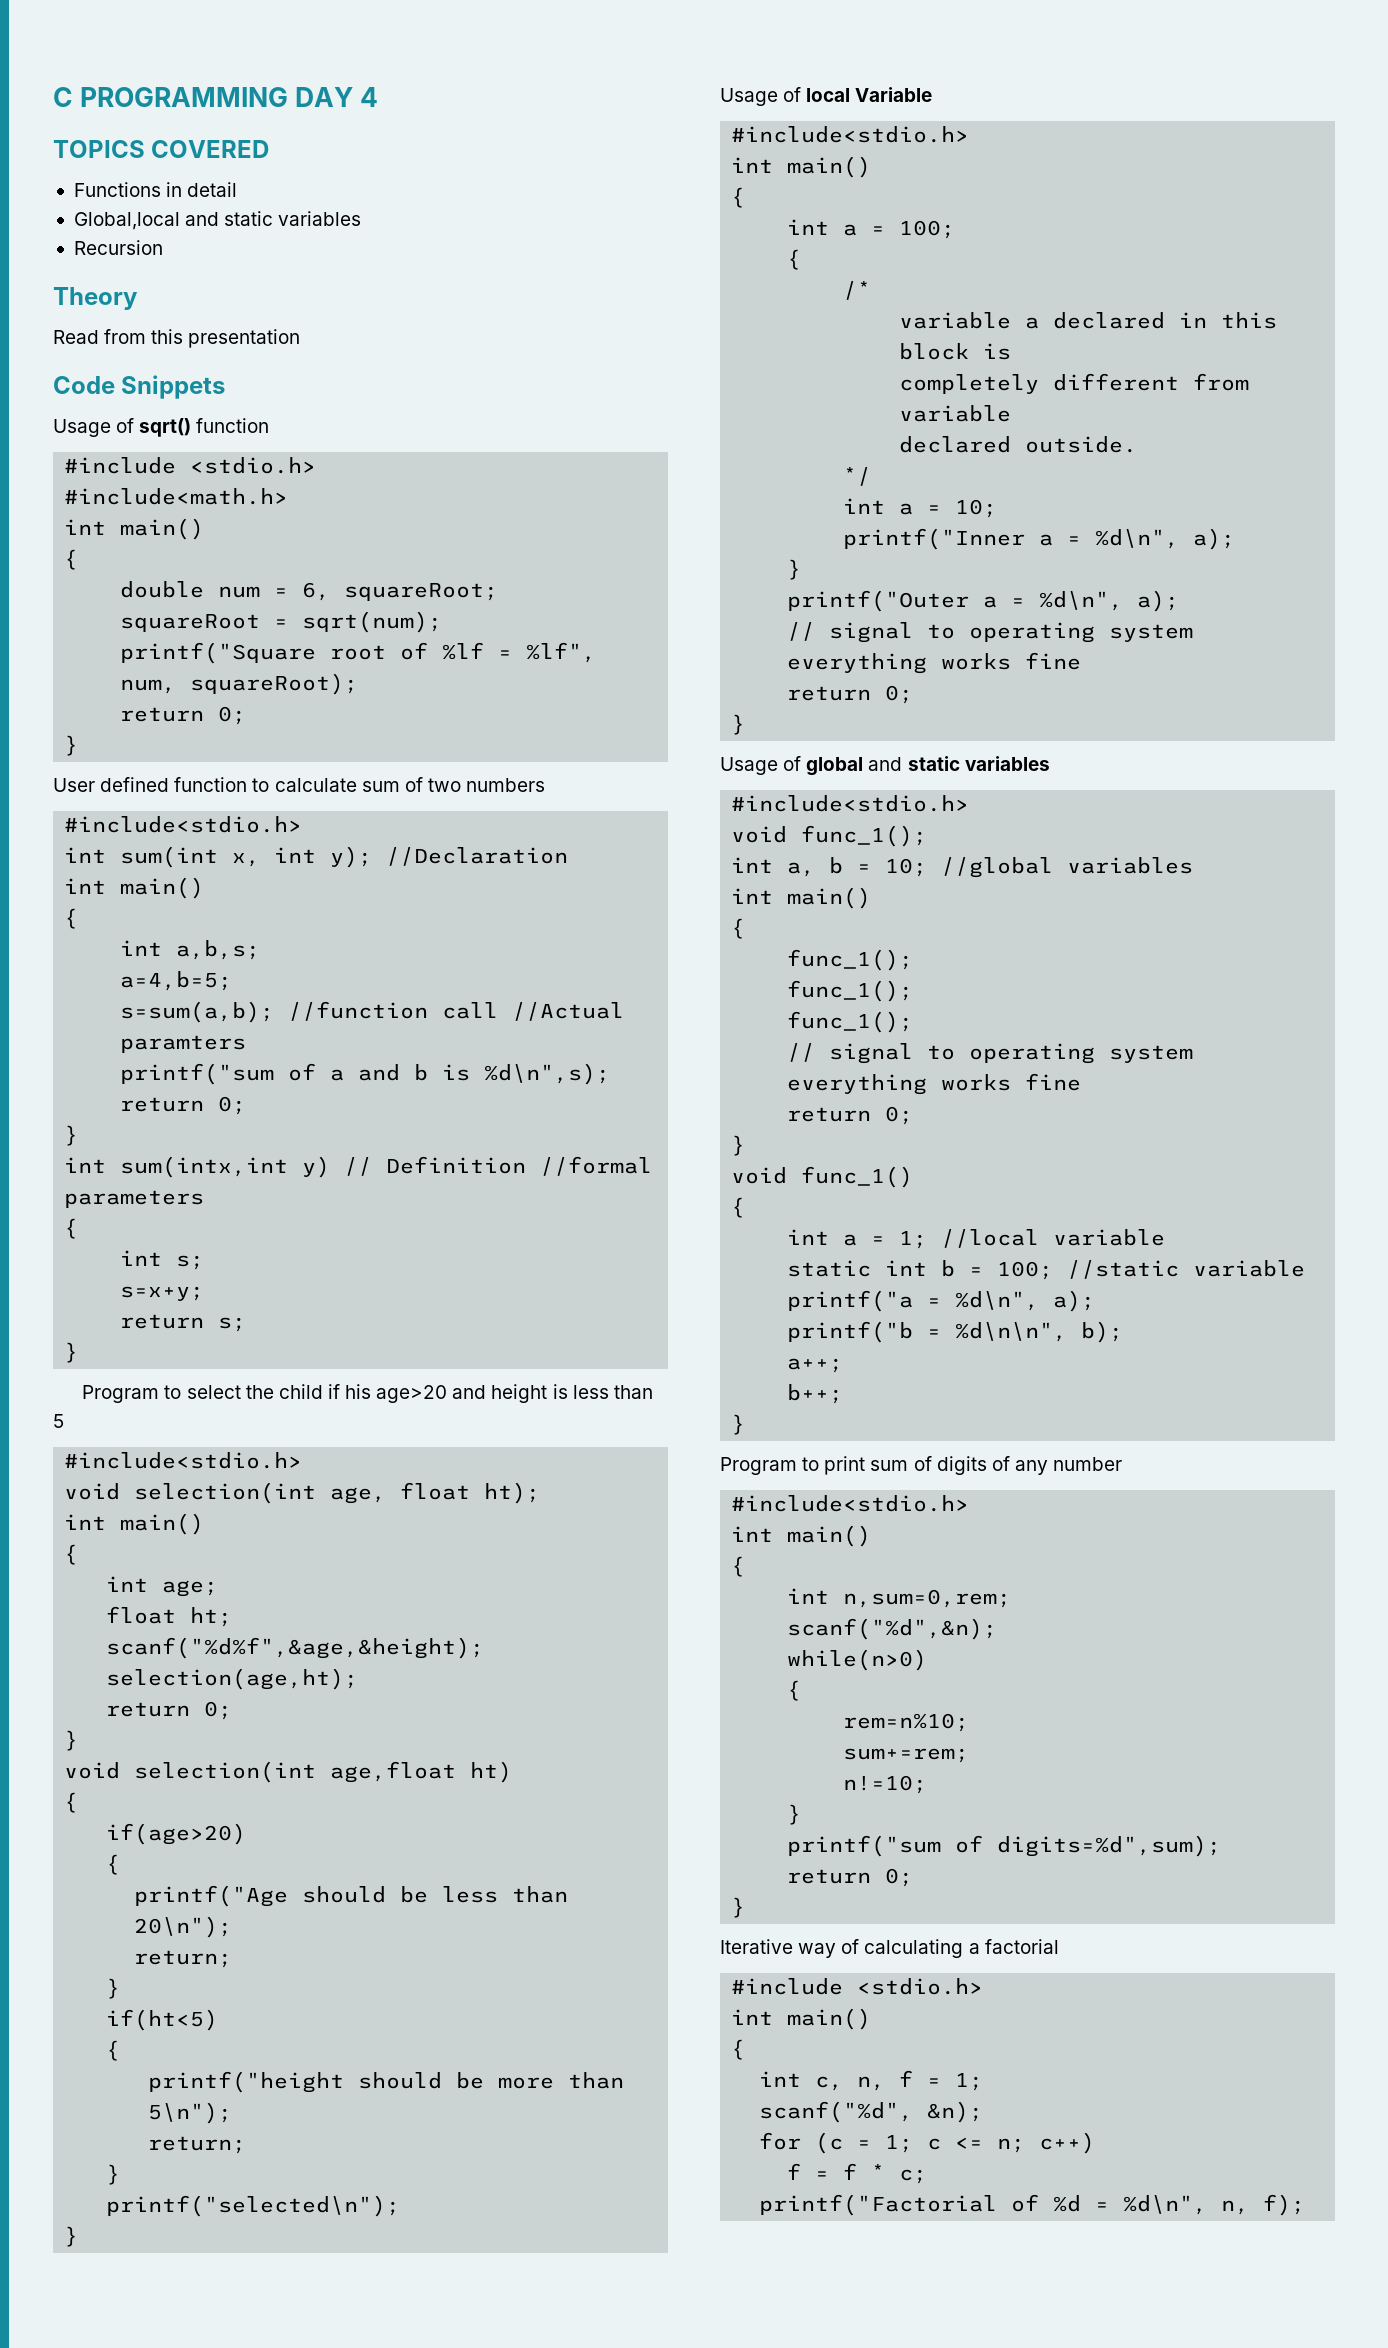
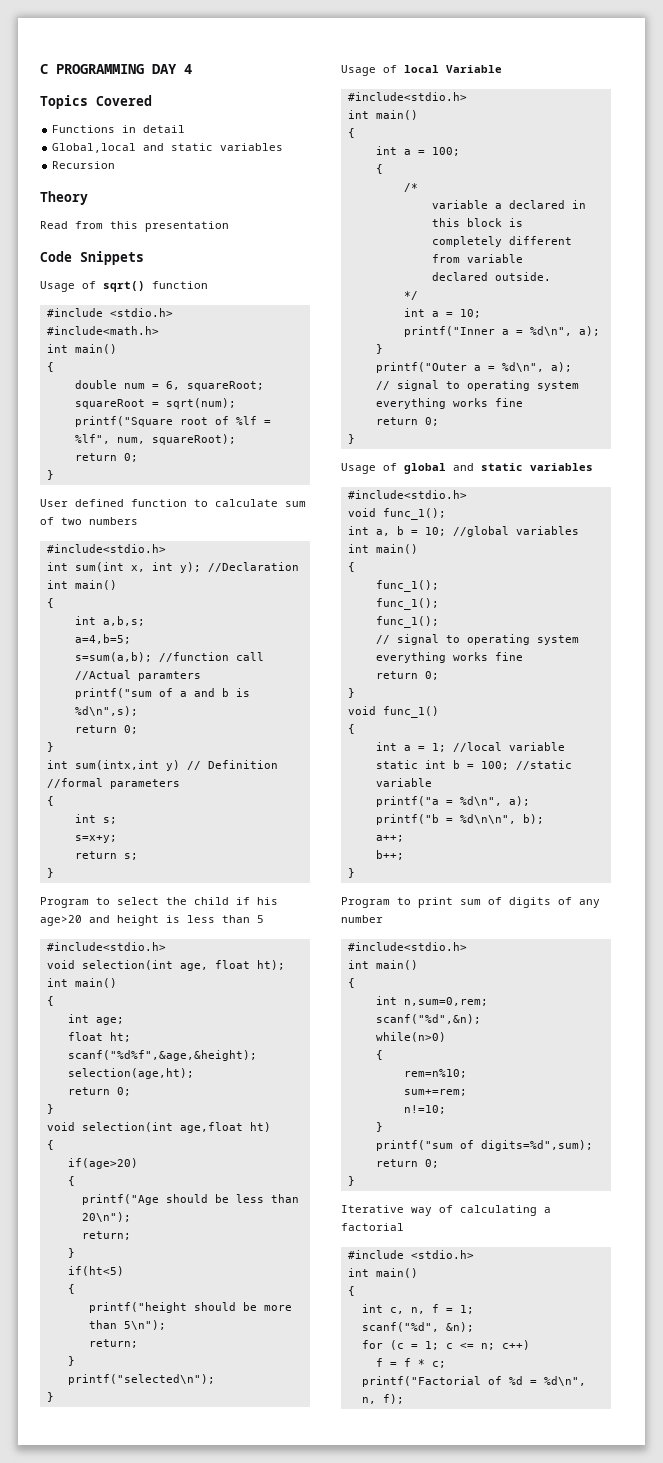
[53,140,270,158] TOPICS COVERED -> [40,95,152,109] Topics Covered

